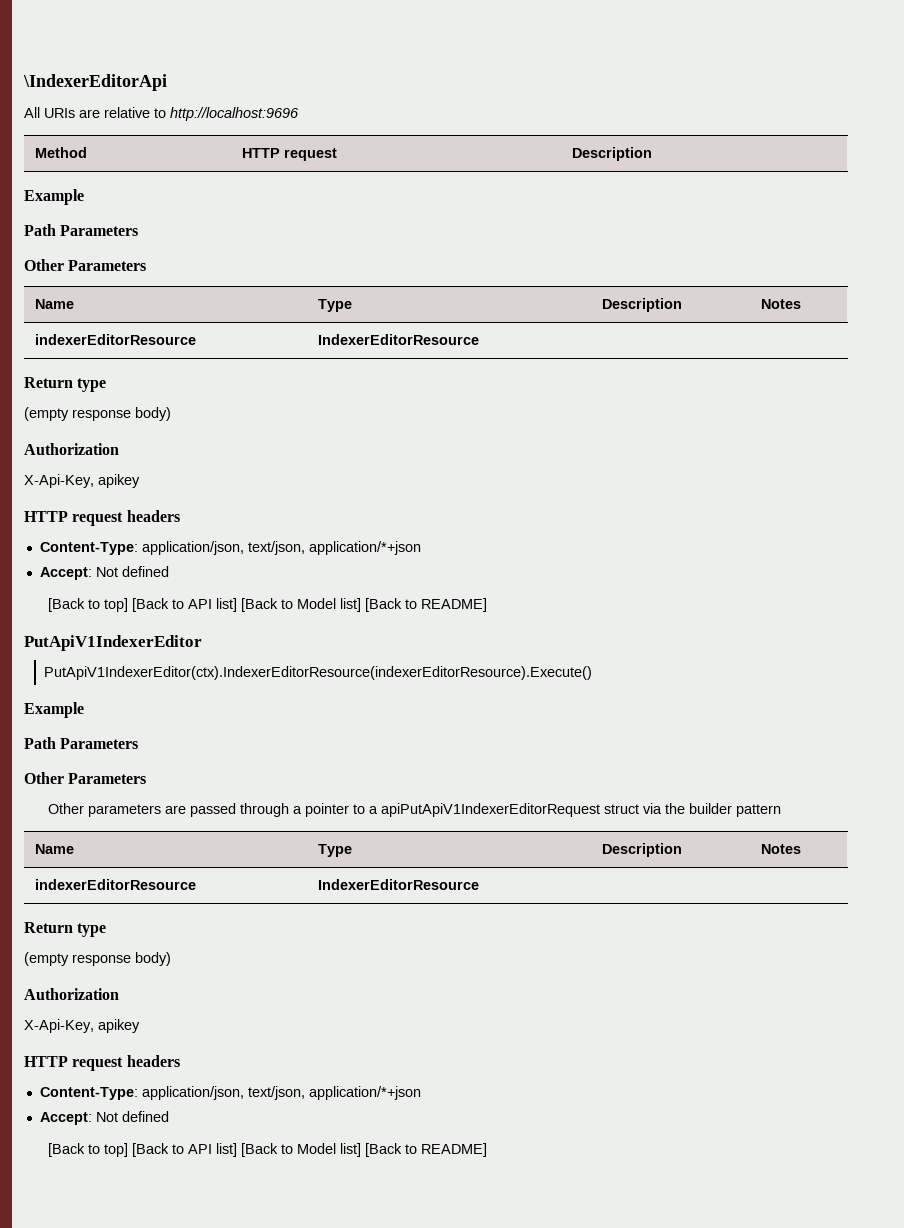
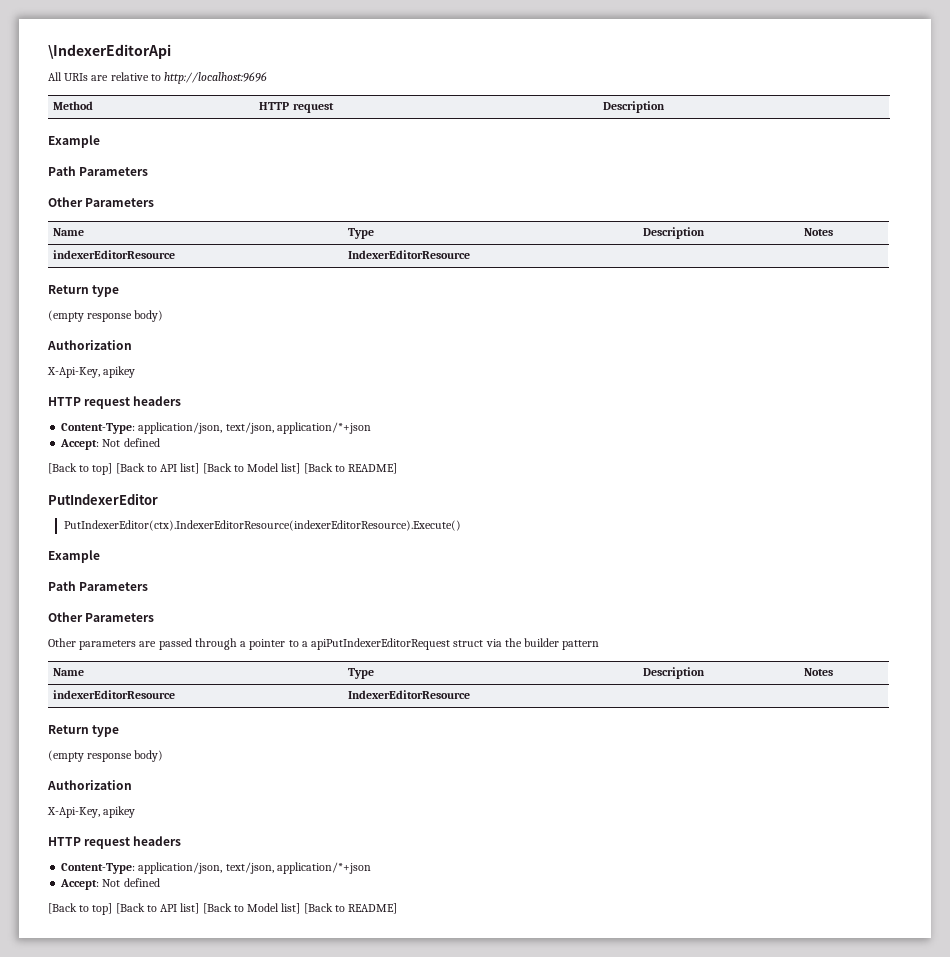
[24,635,202,651] [44,666,593,680] PutApiV1IndexerEditor // PutApiV1IndexerEditor(ctx).IndexerEditorResource(indexerEditorResource).Execute() -> [48,493,158,505] [63,520,461,531] PutIndexerEditor // PutIndexerEditor(ctx).IndexerEditorResource(indexerEditorResource).Execute()
[380,803,600,817] apiPutApiV1IndexerEditorRequest -> [311,638,451,650] apiPutIndexerEditorRequest

